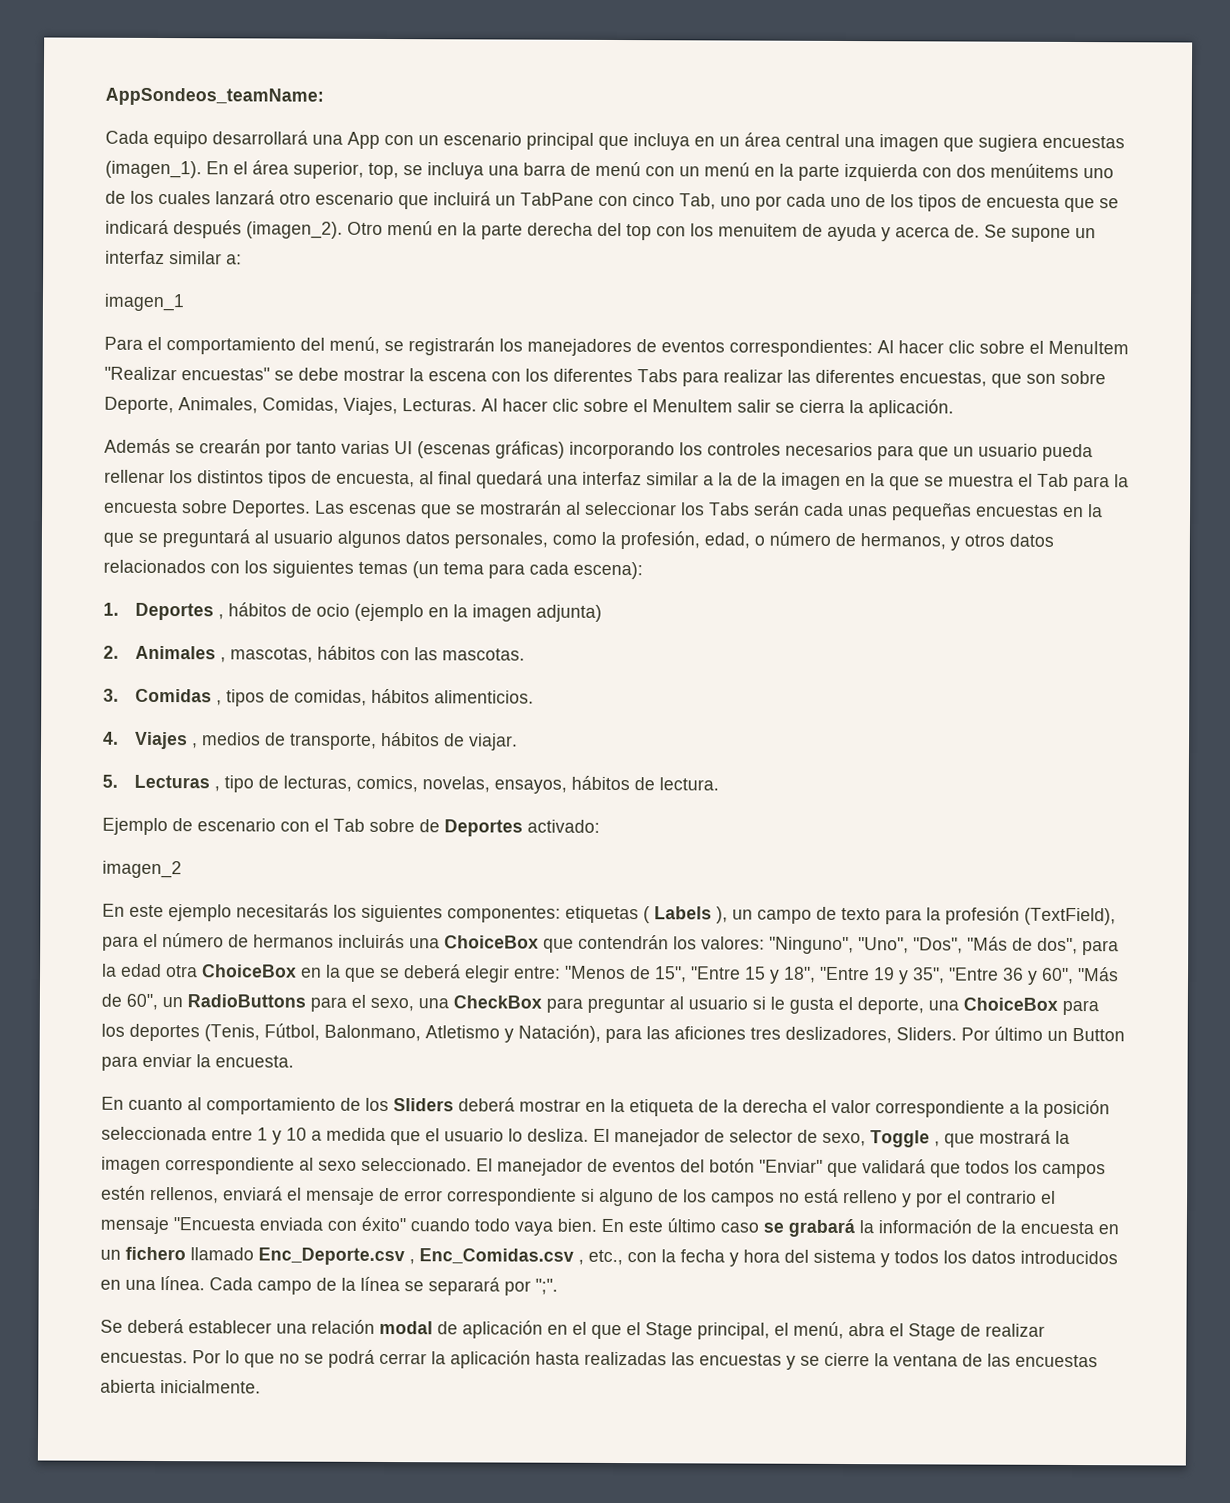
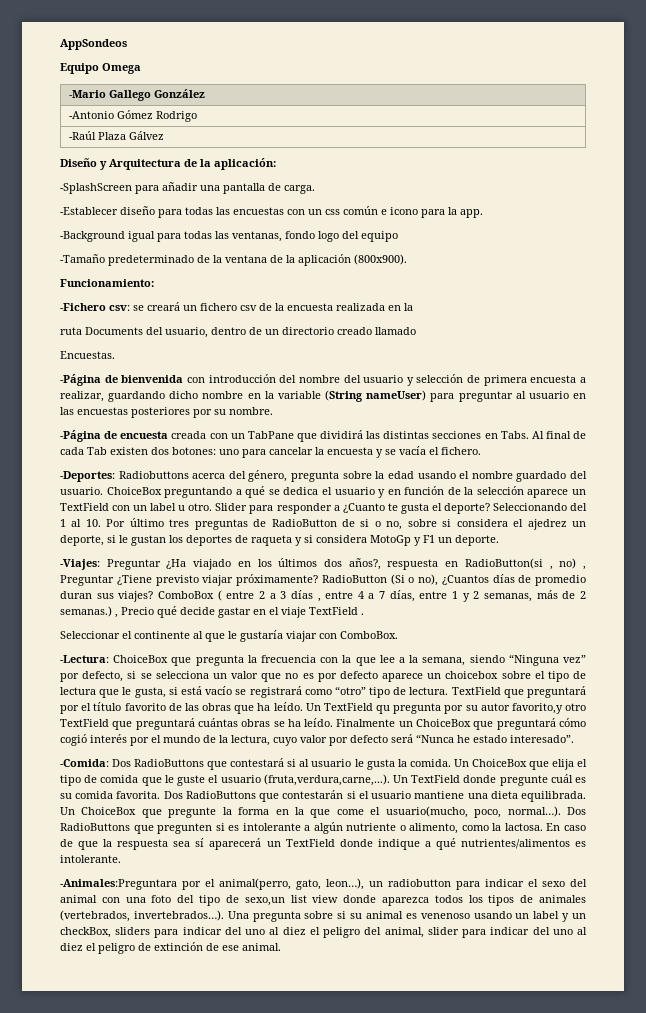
[105,87,324,106] [105,130,1125,152] [105,160,1114,182] [105,190,1119,213] [105,219,1096,242] [105,250,242,265] [104,293,184,312] [104,336,1129,358] [104,366,1106,388] [104,396,954,418] [104,438,1093,462] [104,469,1129,492] [104,500,1103,521] [103,529,1054,551] [103,559,643,580] [103,602,603,622] [103,645,526,663] [103,688,535,707] [103,731,519,751] [102,774,720,794] [102,817,600,837] [102,860,182,879] [102,903,1116,926] [102,933,1119,956] [102,963,1119,985] [101,993,1099,1016] [101,1023,1125,1044] [101,1053,294,1071] [101,1096,1110,1119] [101,1126,1070,1148] [101,1156,1106,1179] [101,1185,1056,1208] [100,1216,1119,1238] [100,1246,1118,1268] [100,1276,558,1296] [100,1318,1045,1341] [100,1349,1098,1370] [100,1379,261,1394] AppSondeos_teamName: // Cada equipo desarrollará una App con un escenario principal que incluya en un área central una imagen que sugiera encuestas (imagen_1). En el área superior, top, se incluya una barra de menú con un menú en la parte izquierda con dos menúitems uno de los cuales lanzará otro escenario que incluirá un TabPane con cinco Tab, uno por cada uno de los tipos de encuesta que se indicará después (imagen_2). Otro menú en la parte derecha del top con los menuitem de ayuda y acerca de. Se supone un interfaz similar a: // imagen_1 // Para el comportamiento del menú, se registrarán los manejadores de eventos correspondientes: Al hacer clic sobre el MenuItem "Realizar encuestas" se debe mostrar la escena con los diferentes Tabs para realizar las diferentes encuestas, que son sobre Deporte, Animales, Comidas, Viajes, Lecturas. Al hacer clic sobre el MenuItem salir se cierra la aplicación. // Además se crearán por tanto varias UI (escenas gráficas) incorporando los controles necesarios para que un usuario pueda rellenar los distintos tipos de encuesta, al final quedará una interfaz similar a la de la imagen en la que se muestra el Tab para la encuesta sobre Deportes. Las escenas que se mostrarán al seleccionar los Tabs serán cada unas pequeñas encuestas en la que se preguntará al usuario algunos datos personales, como la profesión, edad, o número de hermanos, y otros datos relacionados con los siguientes temas (un tema para cada escena): // 1. Deportes , hábitos de ocio (ejemplo en la imagen adjunta) // 2. Animales , mascotas, hábitos con las mascotas. // 3. Comidas , tipos de comidas, hábitos alimenticios. // 4. Viajes , medios de transporte, hábitos de viajar. // 5. Lecturas , tipo de lecturas, comics, novelas, ensayos, hábitos de lectura. // Ejemplo de escenario con el Tab sobre de Deportes activado: // imagen_2 // En este ejemplo necesitarás los siguientes componentes: etiquetas ( Labels ), un campo de texto para la profesión (TextField), para el número de hermanos incluirás una ChoiceBox que contendrán los valores: "Ninguno", "Uno", "Dos", "Más de dos", para la edad otra ChoiceBox en la que se deberá elegir entre: "Menos de 15", "Entre 15 y 18", "Entre 19 y 35", "Entre 36 y 60", "Más de 60", un RadioButtons para el sexo, una CheckBox para preguntar al usuario si le gusta el deporte, una ChoiceBox para los deportes (Tenis, Fútbol, Balonmano, Atletismo y Natación), para las aficiones tres deslizadores, Sliders. Por último un Button para enviar la encuesta. // En cuanto al comportamiento de los Sliders deberá mostrar en la etiqueta de la derecha el valor correspondiente a la posición seleccionada entre 1 y 10 a medida que el usuario lo desliza. El manejador de selector de sexo, Toggle , que mostrará la imagen correspondiente al sexo seleccionado. El manejador de eventos del botón "Enviar" que validará que todos los campos estén rellenos, enviará el mensaje de error correspondiente si alguno de los campos no está relleno y por el contrario el mensaje "Encuesta enviada con éxito" cuando todo vaya bien. En este último caso se grabará la información de la encuesta en un fichero llamado Enc_Deporte.csv , Enc_Comidas.csv , etc., con la fecha y hora del sistema y todos los datos introducidos en una línea. Cada campo de la línea se separará por ";". // Se deberá establecer una relación modal de aplicación en el que el Stage principal, el menú, abra el Stage de realizar encuestas. Por lo que no se podrá cerrar la aplicación hasta realizadas las encuestas y se cierre la ventana de las encuestas abierta inicialmente. -> [60,39,127,50] [60,63,141,74] [68,89,205,101] [68,110,197,122] [68,131,164,140] [60,158,276,170] [60,182,315,194] [60,206,483,218] [60,231,398,242] [60,254,407,266] [60,279,154,287] [60,302,413,311] [60,327,416,338] [60,351,115,359] [60,374,587,386] [60,390,586,402] [60,407,273,418] [60,430,586,442] [60,446,481,458] [60,470,588,482] [60,486,586,498] [60,503,587,514] [60,518,587,530] [60,535,499,546] [60,558,587,570] [60,574,586,586] [60,590,587,602] [60,606,364,618] [60,630,398,642] [60,654,586,666] [60,671,587,682] [60,686,586,698] [60,702,587,714] [60,718,587,730] [60,734,574,746] [60,758,587,770] [60,774,586,786] [60,790,586,802] [60,806,586,818] [60,822,587,834] [60,838,586,850] [60,855,121,863] [60,878,587,890] [60,895,586,906] [60,910,586,922] [60,927,588,938] [60,942,281,954] AppSondeos // Equipo Omega // -Mario Gallego González // -Antonio Gómez Rodrigo // -Raúl Plaza Gálvez // Diseño y Arquitectura de la aplicación: // -SplashScreen para añadir una pantalla de carga. // -Establecer diseño para todas las encuestas con un css común e icono para la app. // -Background igual para todas las ventanas, fondo logo del equipo // -Tamaño predeterminado de la ventana de la aplicación (800x900). // Funcionamiento: // -Fichero csv: se creará un fichero csv de la encuesta realizada en la // ruta Documents del usuario, dentro de un directorio creado llamado // Encuestas. // -Página de bienvenida con introducción del nombre del usuario y selección de primera encuesta a realizar, guardando dicho nombre en la variable (String nameUser) para preguntar al usuario en las encuestas posteriores por su nombre. // -Página de encuesta creada con un TabPane que dividirá las distintas secciones en Tabs. Al final de cada Tab existen dos botones: uno para cancelar la encuesta y se vacía el fichero. // -Deportes: Radiobuttons acerca del género, pregunta sobre la edad usando el nombre guardado del usuario. ChoiceBox preguntando a qué se dedica el usuario y en función de la selección aparece un TextField con un label u otro. Slider para responder a ¿Cuanto te gusta el deporte? Seleccionando del 1 al 10. Por último tres preguntas de RadioButton de si o no, sobre si considera el ajedrez un deporte, si le gustan los deportes de raqueta y si considera MotoGp y F1 un deporte. // -Viajes: Preguntar ¿Ha viajado en los últimos dos años?, respuesta en RadioButton(si , no) , Preguntar ¿Tiene previsto viajar próximamente? RadioButton (Si o no), ¿Cuantos días de promedio duran sus viajes? ComboBox ( entre 2 a 3 días , entre 4 a 7 días, entre 1 y 2 semanas, más de 2 semanas.) , Precio qué decide gastar en el viaje TextField . // Seleccionar el continente al que le gustaría viajar con ComboBox. // -Lectura: ChoiceBox que pregunta la frecuencia con la que lee a la semana, siendo “Ninguna vez” por defecto, si se selecciona un valor que no es por defecto aparece un choicebox sobre el tipo de lectura que le gusta, si está vacío se registrará como “otro” tipo de lectura. TextField que preguntará por el título favorito de las obras que ha leído. Un TextField qu pregunta por su autor favorito,y otro TextField que preguntará cuántas obras se ha leído. Finalmente un ChoiceBox que preguntará cómo cogió interés por el mundo de la lectura, cuyo valor por defecto será “Nunca he estado interesado”. // -Comida: Dos RadioButtons que contestará si al usuario le gusta la comida. Un ChoiceBox que elija el tipo de comida que le guste el usuario (fruta,verdura,carne,...). Un TextField donde pregunte cuál es su comida favorita. Dos RadioButtons que contestarán si el usuario mantiene una dieta equilibrada. Un ChoiceBox que pregunte la forma en la que come el usuario(mucho, poco, normal…). Dos RadioButtons que pregunten si es intolerante a algún nutriente o alimento, como la lactosa. En caso de que la respuesta sea sí aparecerá un TextField donde indique a qué nutrientes/alimentos es intolerante. // -Animales:Preguntara por el animal(perro, gato, leon…), un radiobutton para indicar el sexo del animal con una foto del tipo de sexo,un list view donde aparezca todos los tipos de animales (vertebrados, invertebrados…). Una pregunta sobre si su animal es venenoso usando un label y un checkBox, sliders para indicar del uno al diez el peligro del animal, slider para indicar del uno al diez el peligro de extinción de ese animal.

